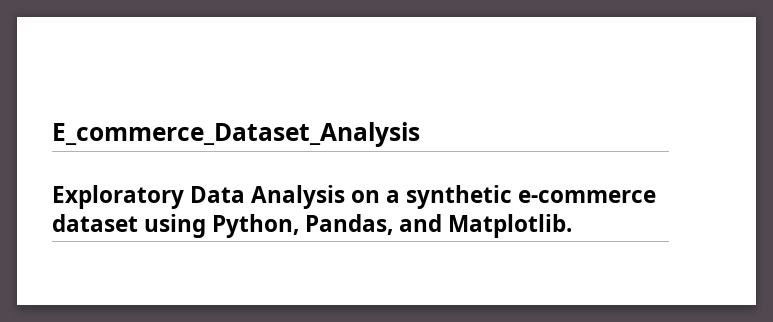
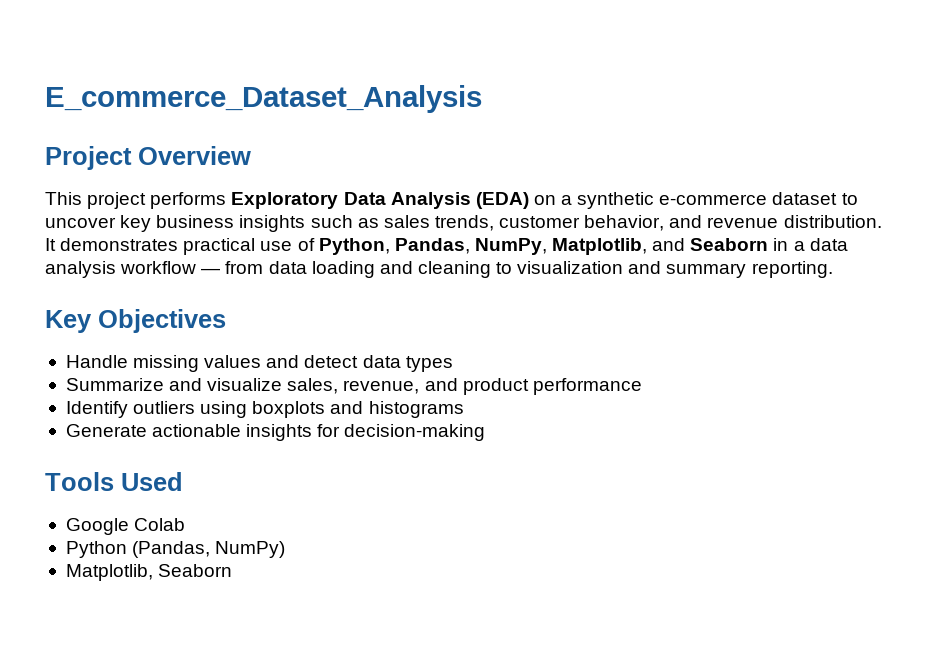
(420, 134) none -> [45,146,251,170] [45,192,227,209] Project Overview // This project performs
(346, 197) none -> [475,192,529,209] (EDA)
[144,214,573,238] using Python, Pandas, and Matplotlib. -> [841,193,858,205] [45,215,882,232] [45,238,848,255] [45,261,833,278] [45,309,226,333] [65,355,453,372] [65,378,642,395] [65,401,464,418] [65,424,486,441] [45,472,183,491] [65,518,186,535] [65,541,286,558] [65,564,233,581] to uncover key business insights such as sales trends, customer behavior, and revenue distribution. // It demonstrates practical use of Python, Pandas, NumPy, Matplotlib, and Seaborn in a data analysis workflow — from data loading and cleaning to visualization and summary reporting. // Key Objectives // Handle missing values and detect data types // Summarize and visualize sales, revenue, and product performance // Identify outliers using boxplots and histograms // Generate actionable insights for decision-making // Tools Used // Google Colab // Python (Pandas, NumPy) // Matplotlib, Seaborn

